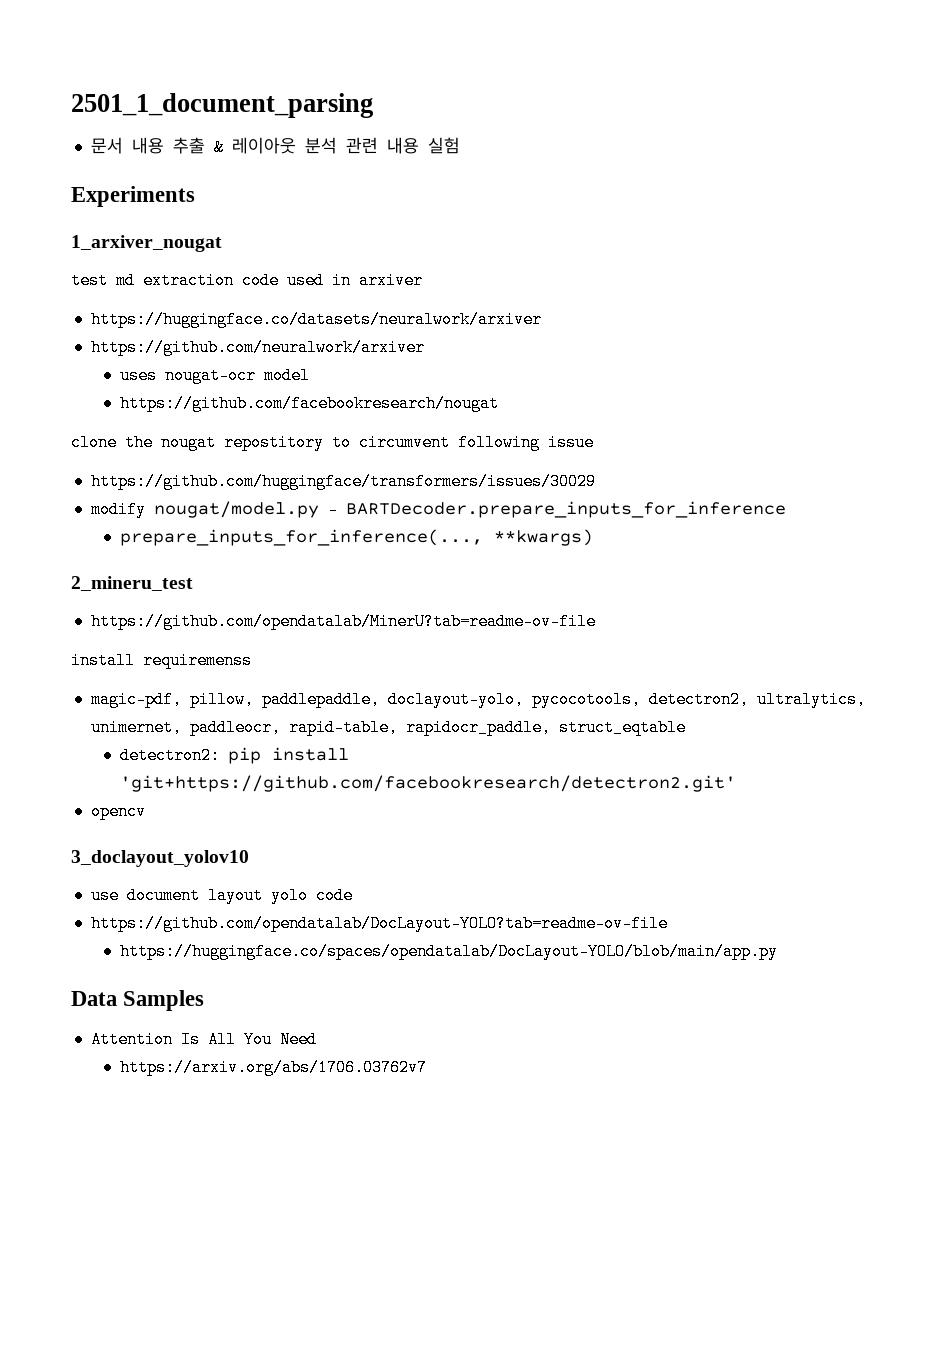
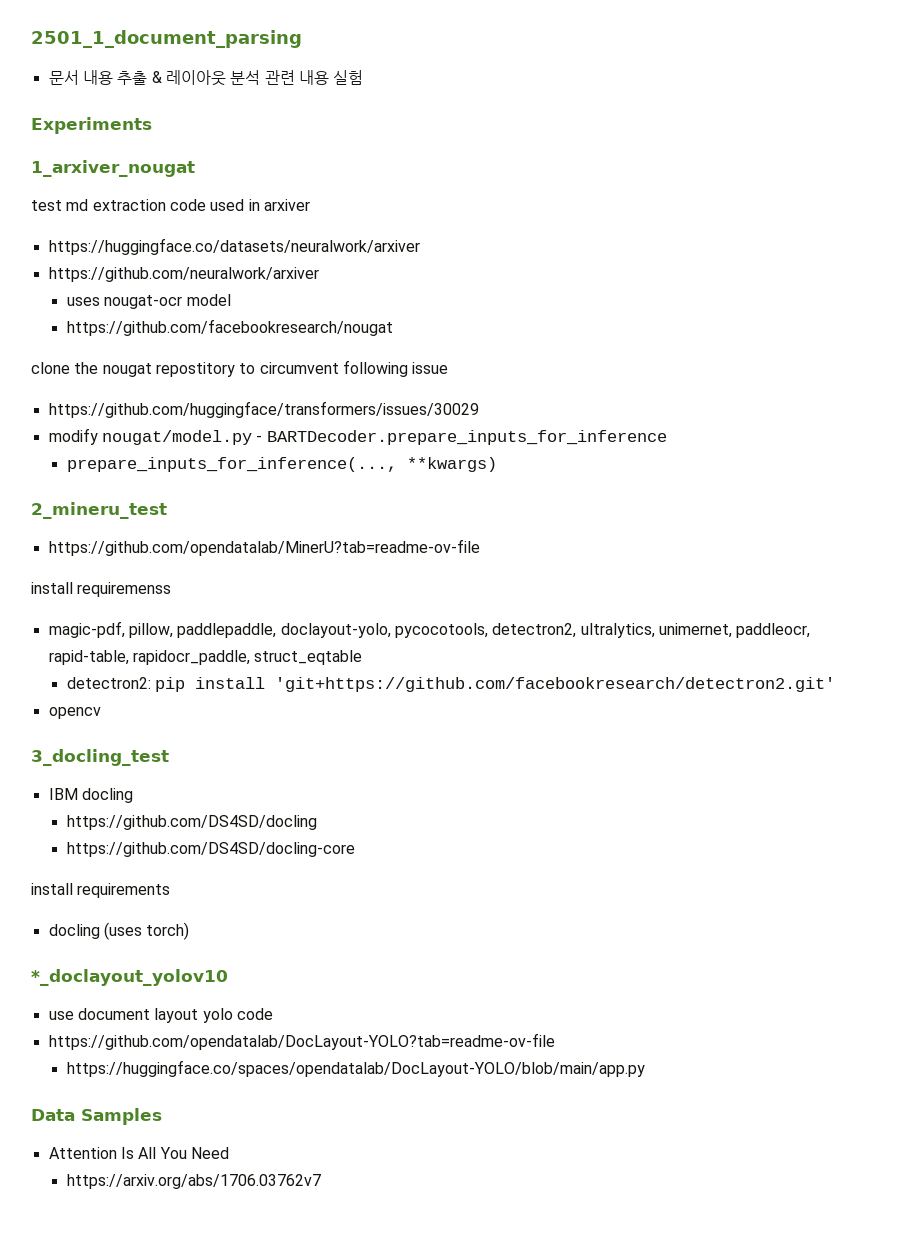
[71,850,249,867] 3_doclayout_yolov10 -> [31,749,169,766] [48,788,133,803] [66,815,317,830] [66,842,355,857] [31,883,171,898] [48,922,190,940] [31,969,228,986] 3_docling_test // IBM docling // https://github.com/DS4SD/docling // https://github.com/DS4SD/docling-core // install requirements // docling (uses torch) // *_doclayout_yolov10

